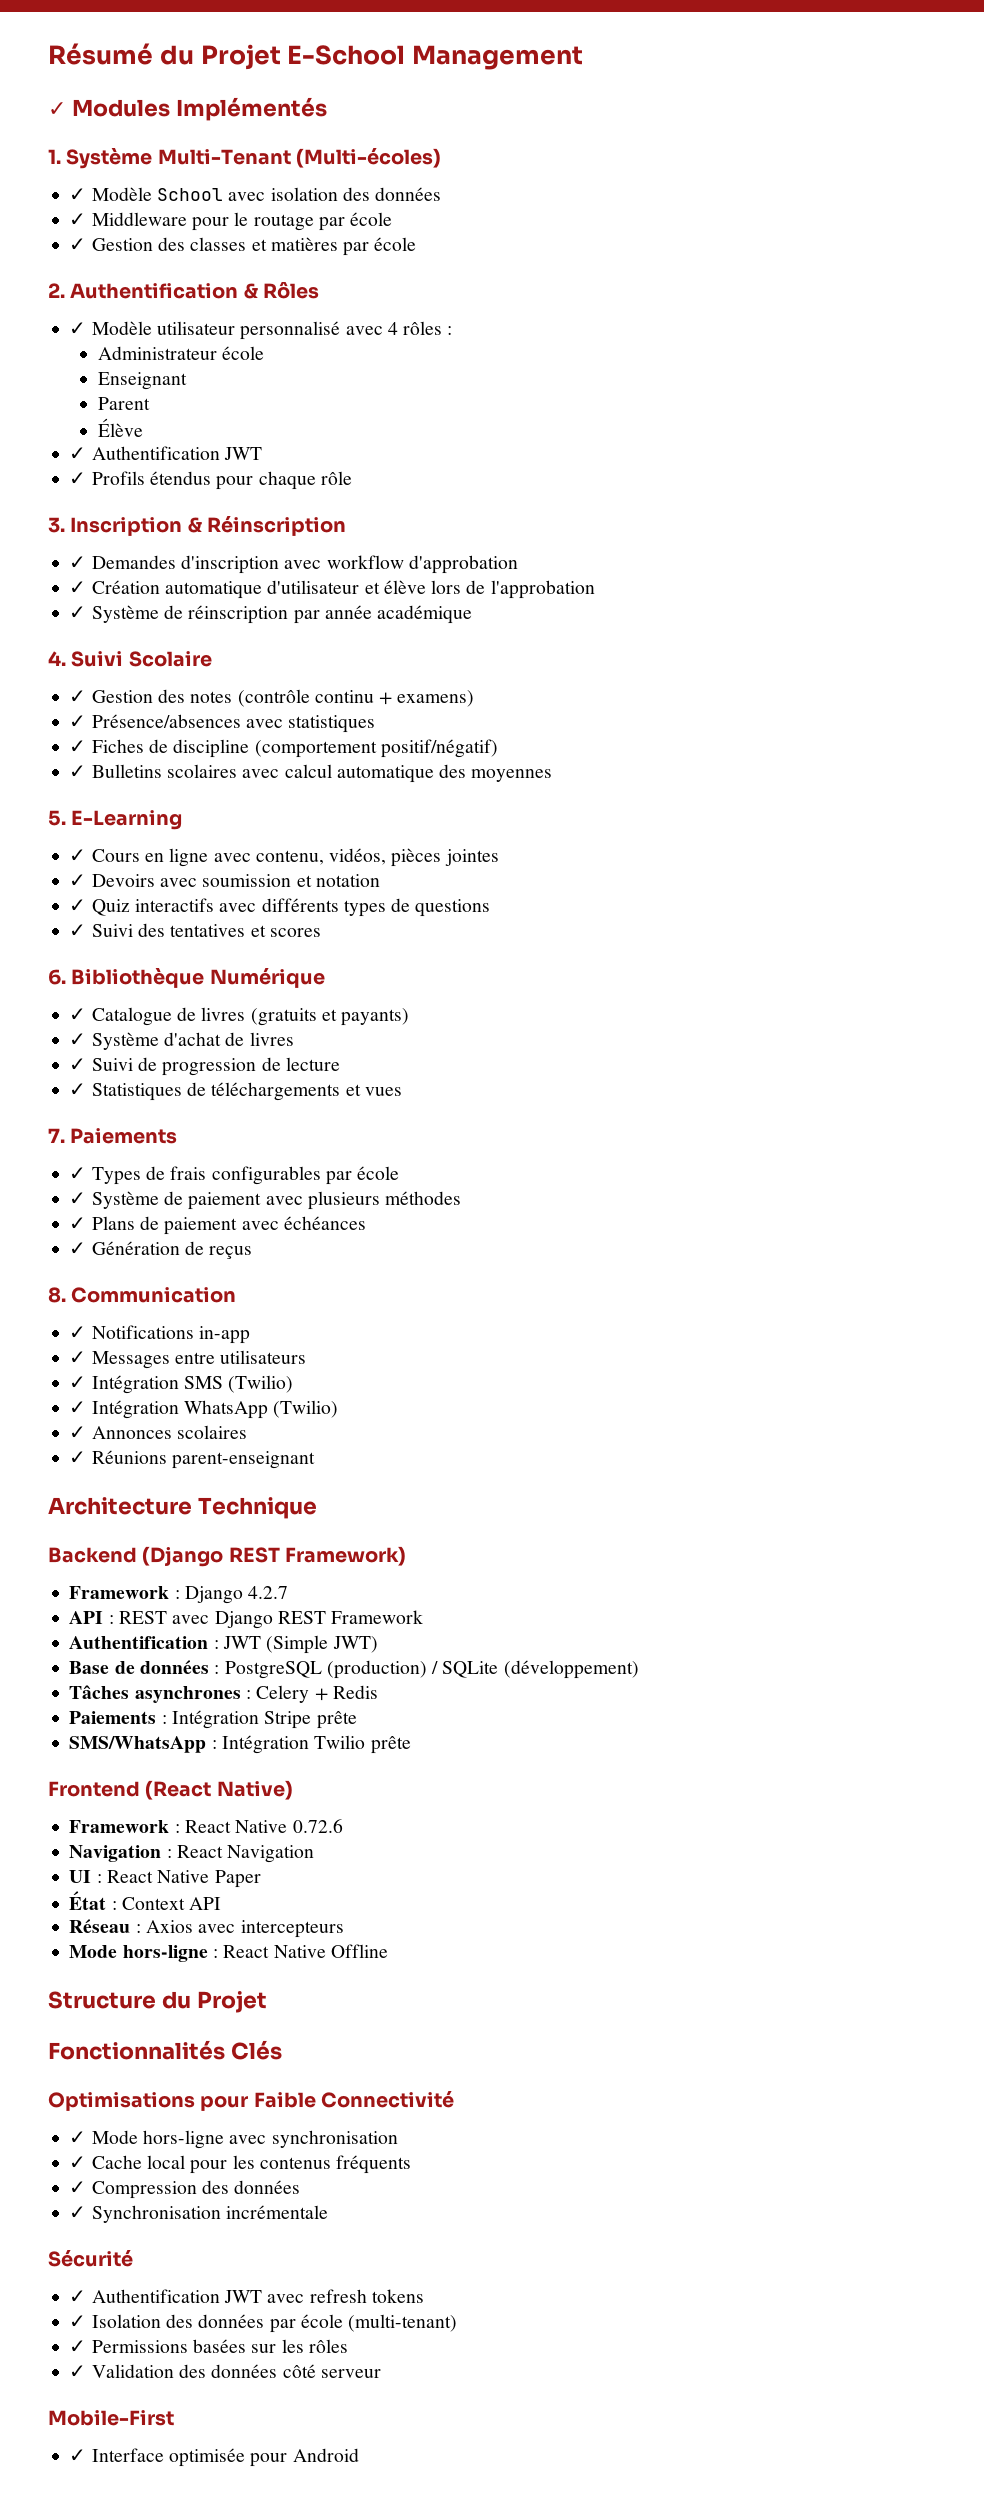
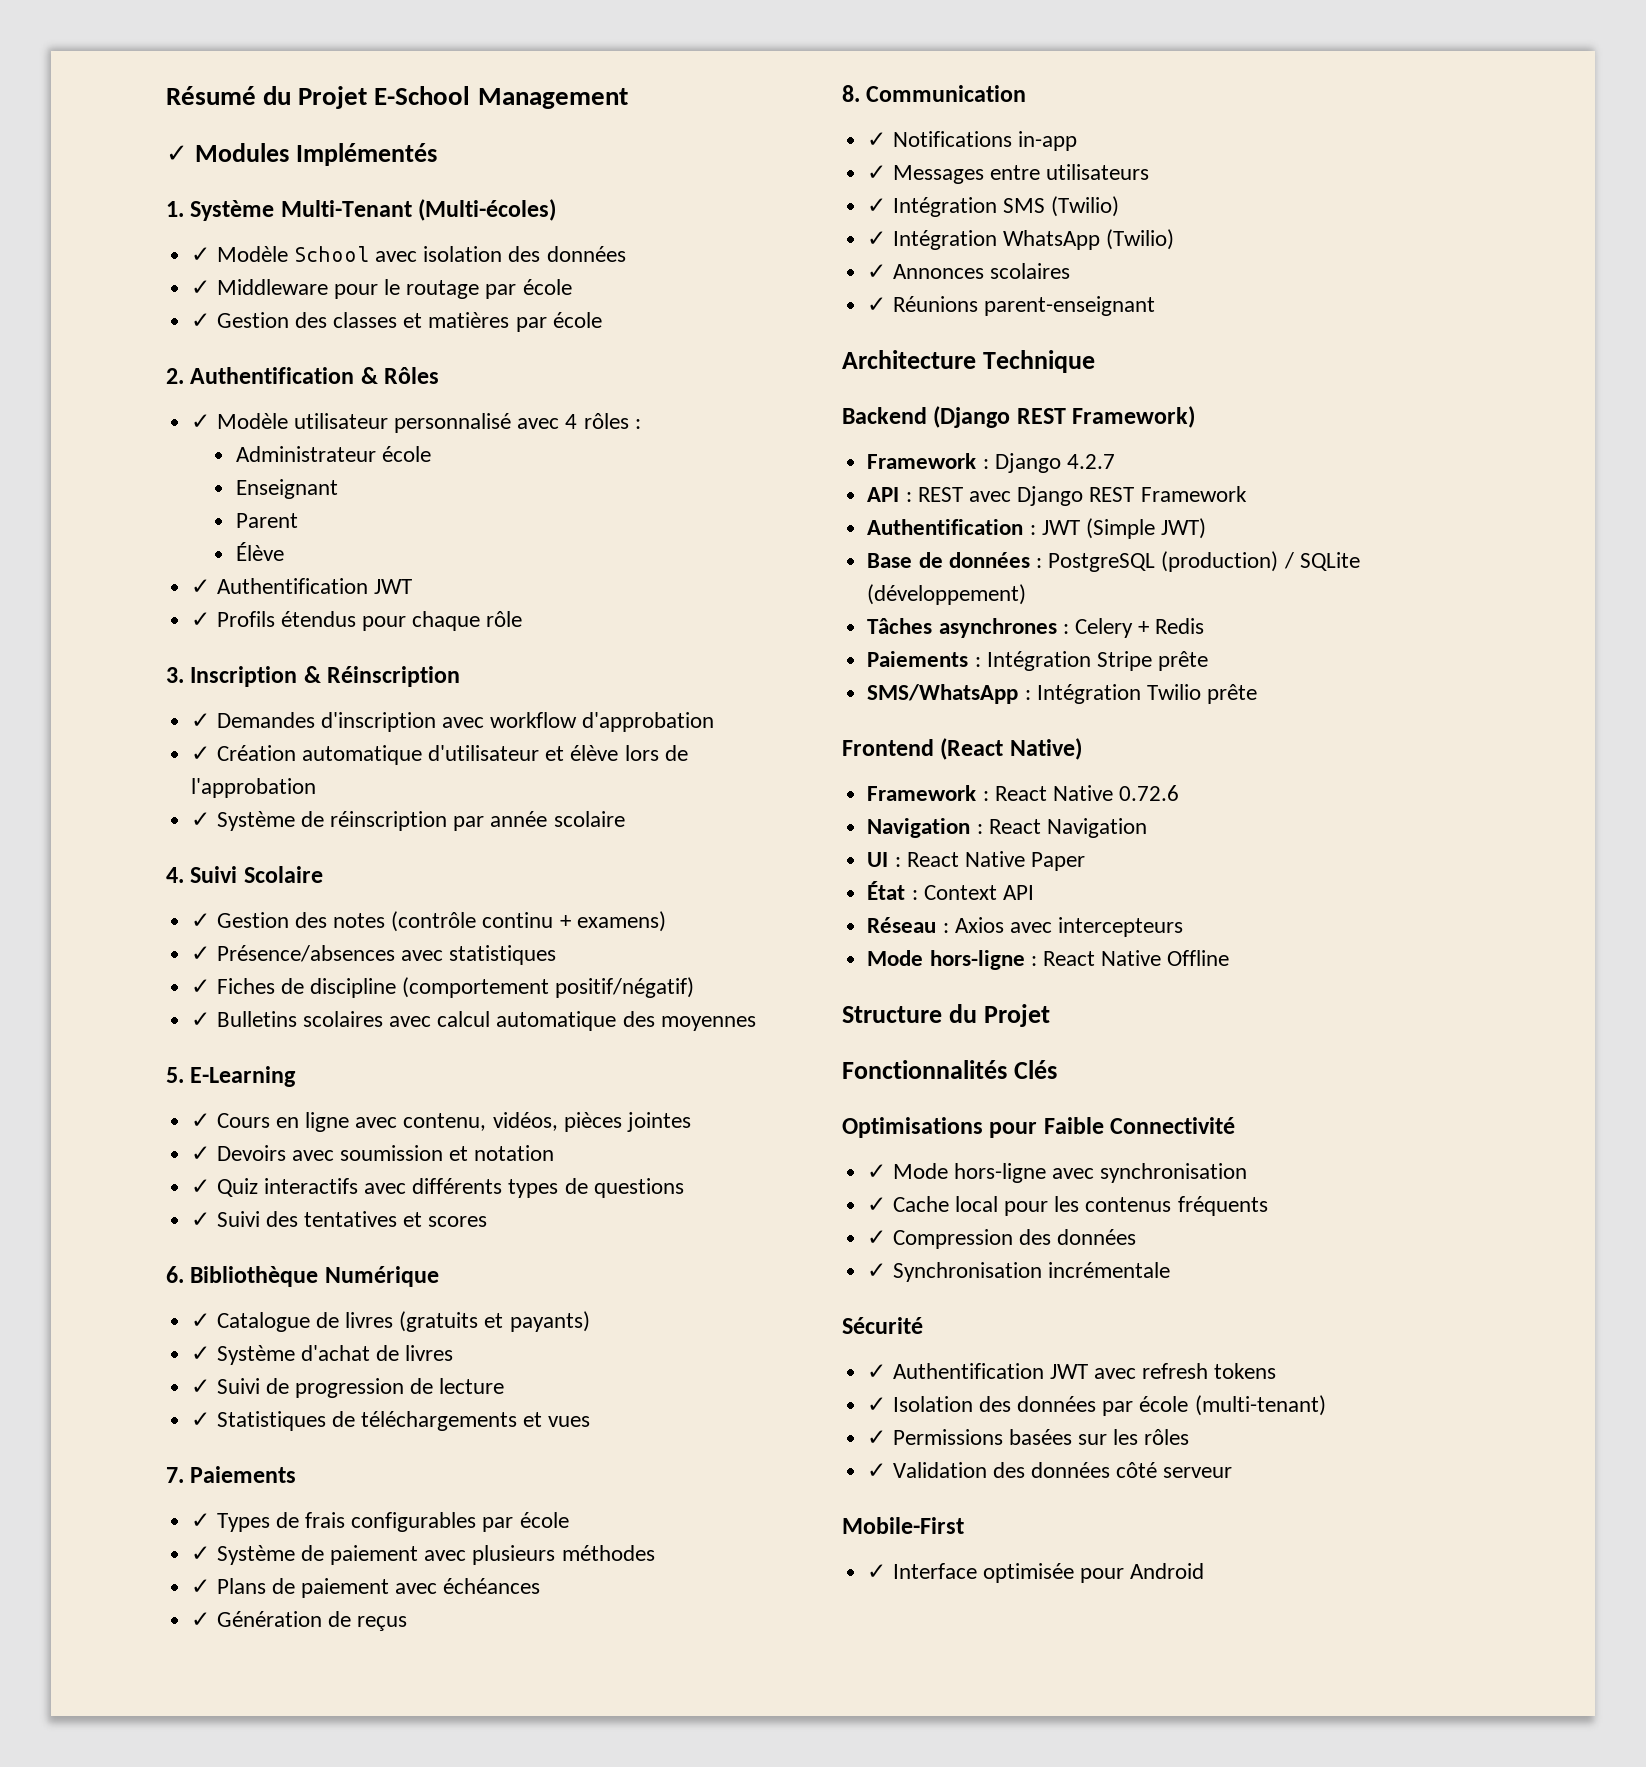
[377,605,473,624] académique -> [553,811,625,827] scolaire

